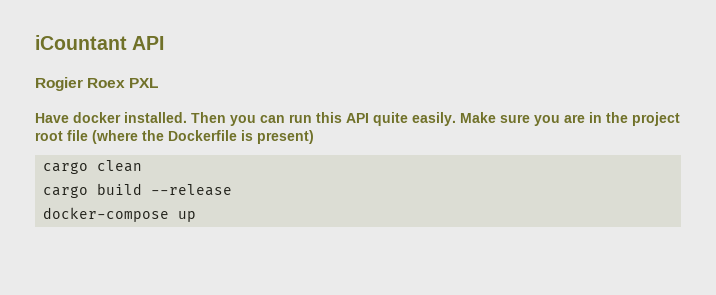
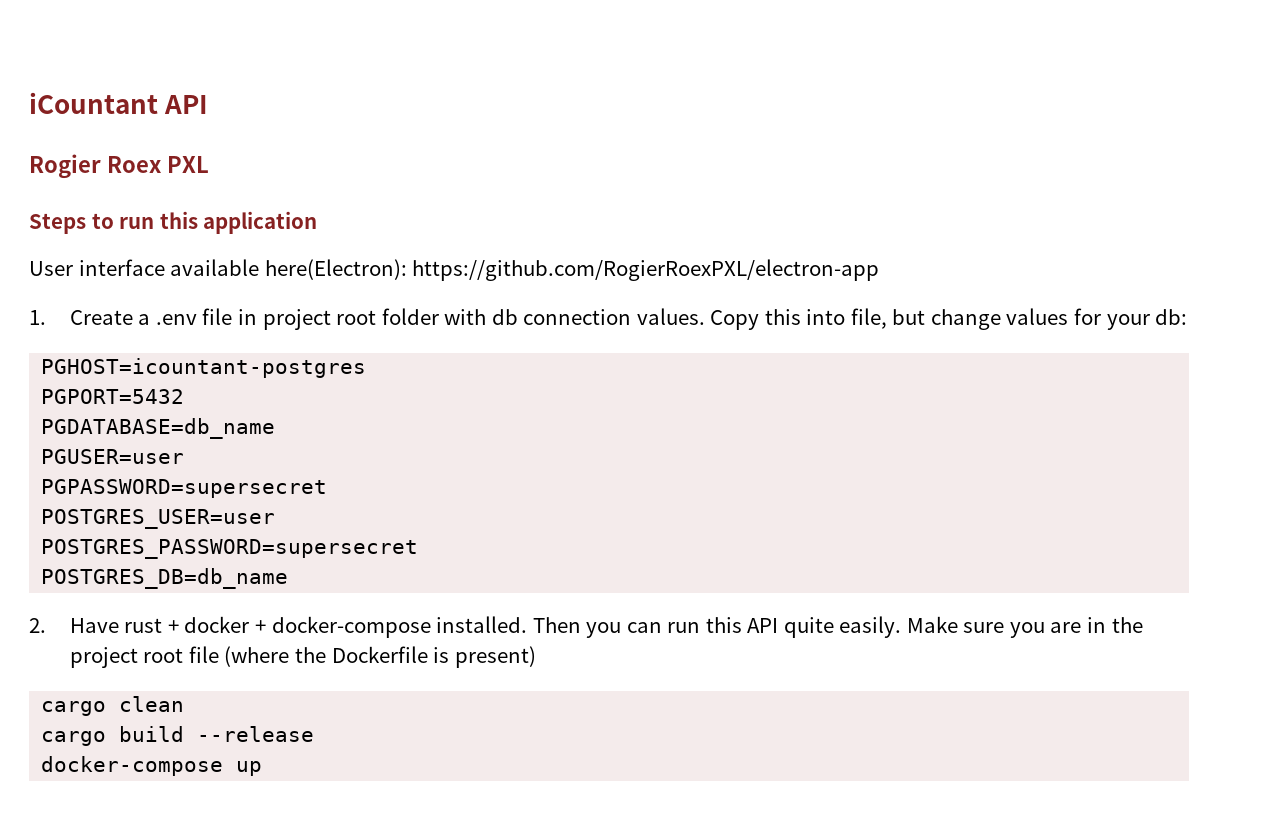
[35,112,121,123] Have docker -> [29,211,318,234] [29,259,880,281] [29,308,1188,330] [41,358,367,378] [41,389,185,404] [41,418,276,439] [41,449,185,464] [41,479,328,498] [41,509,276,529] [41,539,419,559] [41,568,289,589] [29,616,431,638] Steps to run this application // User interface available here(Electron): https://github.com/RogierRoexPXL/electron-app // 1. Create a .env file in project root folder with db connection values. Copy this into file, but change values for your db: // PGHOST=icountant-postgres // PGPORT=5432 // PGDATABASE=db_name // PGUSER=user // PGPASSWORD=supersecret // POSTGRES_USER=user // POSTGRES_PASSWORD=supersecret // POSTGRES_DB=db_name // 2. Have rust + docker + docker-compose

